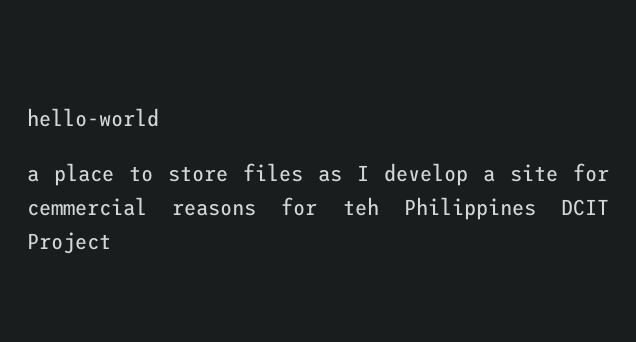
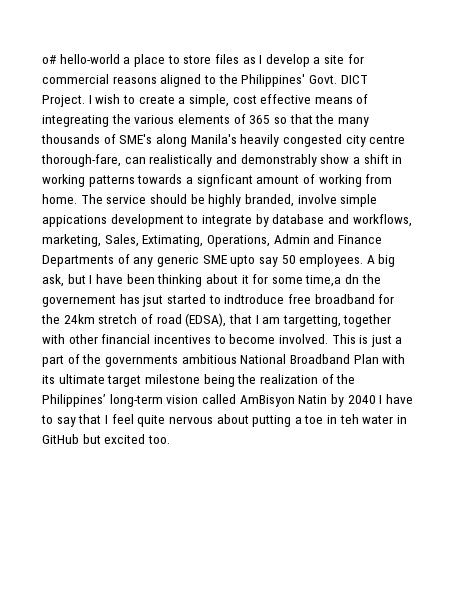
(27, 117) none -> [42,55,57,64] o#
(159, 117) // -> (120, 59) none
[27,197,609,220] [27,232,111,254] cemmercial reasons for teh Philippines DCIT Project -> [42,74,368,87] [42,94,369,107] [42,114,369,127] [41,134,406,147] [41,154,403,167] [42,174,393,187] [42,194,378,207] [42,214,412,227] [42,234,382,247] [42,254,396,267] [42,274,381,287] [42,294,395,307] [41,313,392,327] [42,334,403,347] [42,354,406,367] [42,374,356,387] [42,394,413,407] [41,414,408,427] [42,434,170,444] commercial reasons aligned to the Philippines' Govt. DICT Project. I wish to create a simple, cost effective means of integreating the various elements of 365 so that the many thousands of SME's along Manila's heavily congested city centre thorough-fare, can realistically and demonstrably show a shift in working patterns towards a signficant amount of working from home. The service should be highly branded, involve simple appications development to integrate by database and workflows, marketing, Sales, Extimating, Operations, Admin and Finance Departments of any generic SME upto say 50 employees. A big ask, but I have been thinking about it for some time,a dn the governement has jsut started to indtroduce free broadband for the 24km stretch of road (EDSA), that I am targetting, together with other financial incentives to become involved. This is just a part of the governments ambitious National Broadband Plan with its ultimate target milestone being the realization of the Philippines’ long-term vision called AmBisyon Natin by 2040 I have to say that I feel quite nervous about putting a toe in teh water in GitHub but excited too.

